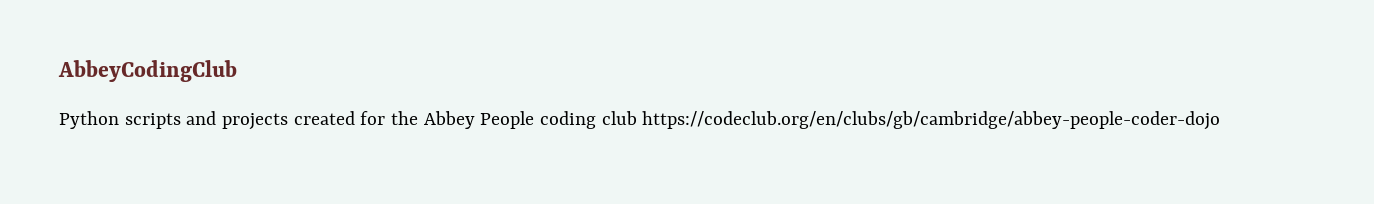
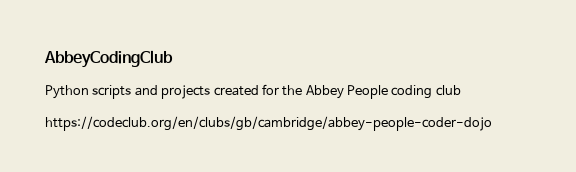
(637, 118) none -> (461, 90) //

